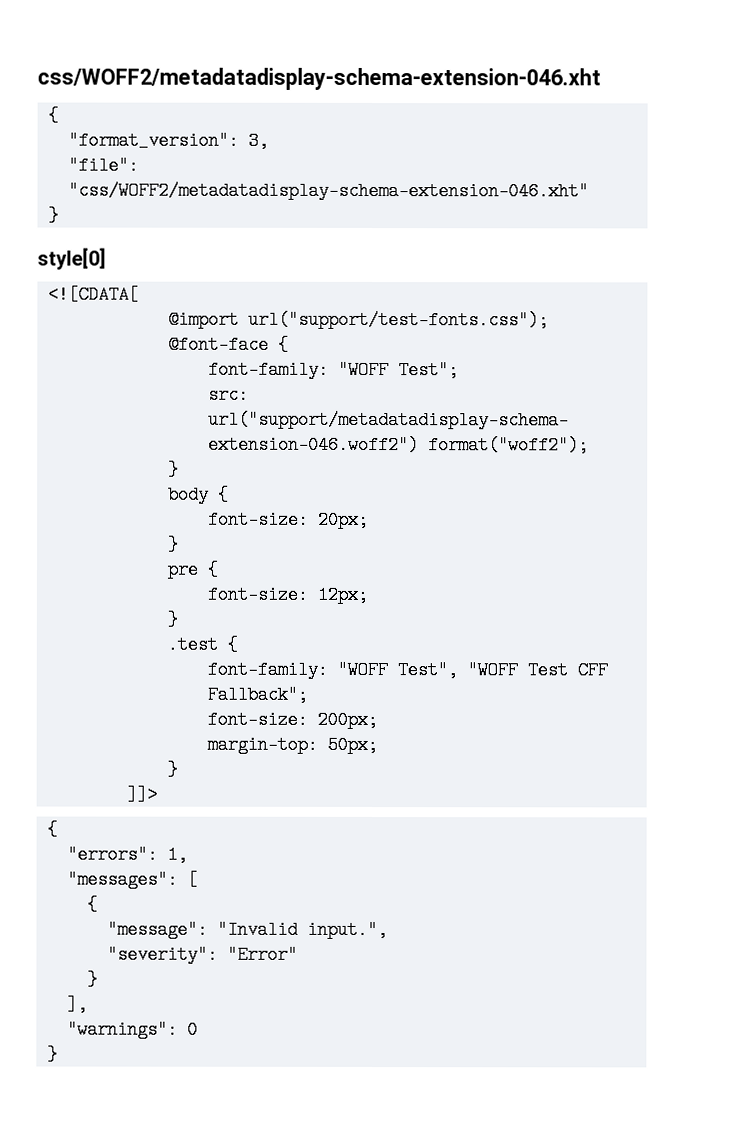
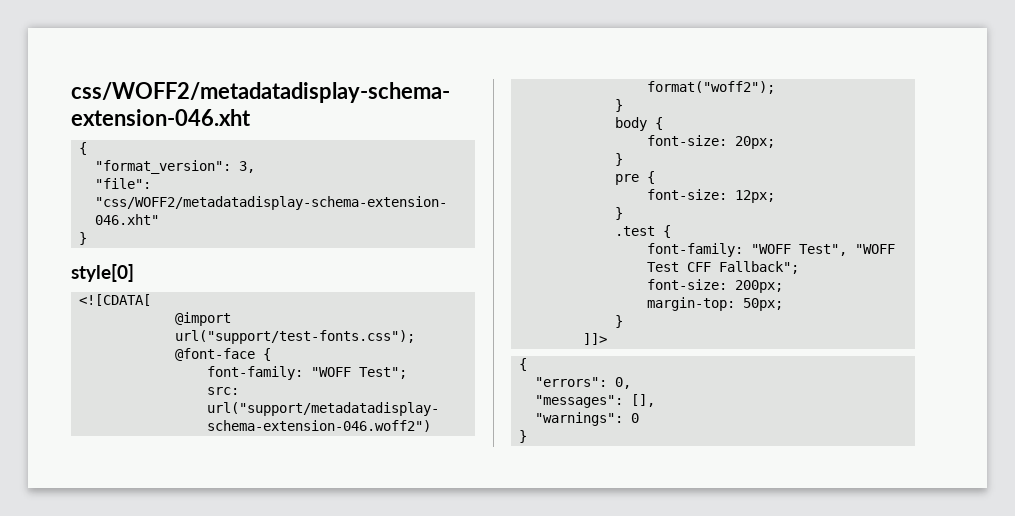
[167,845,189,864] 1, -> [615,377,632,389] 0,
[187,870,199,889] [87,895,99,914] [107,920,389,940] [107,945,299,964] [87,970,99,989] [67,995,89,1014] [ // { // "message": "Invalid input.", // "severity": "Error" // } // ], -> [631,394,656,407] [],

